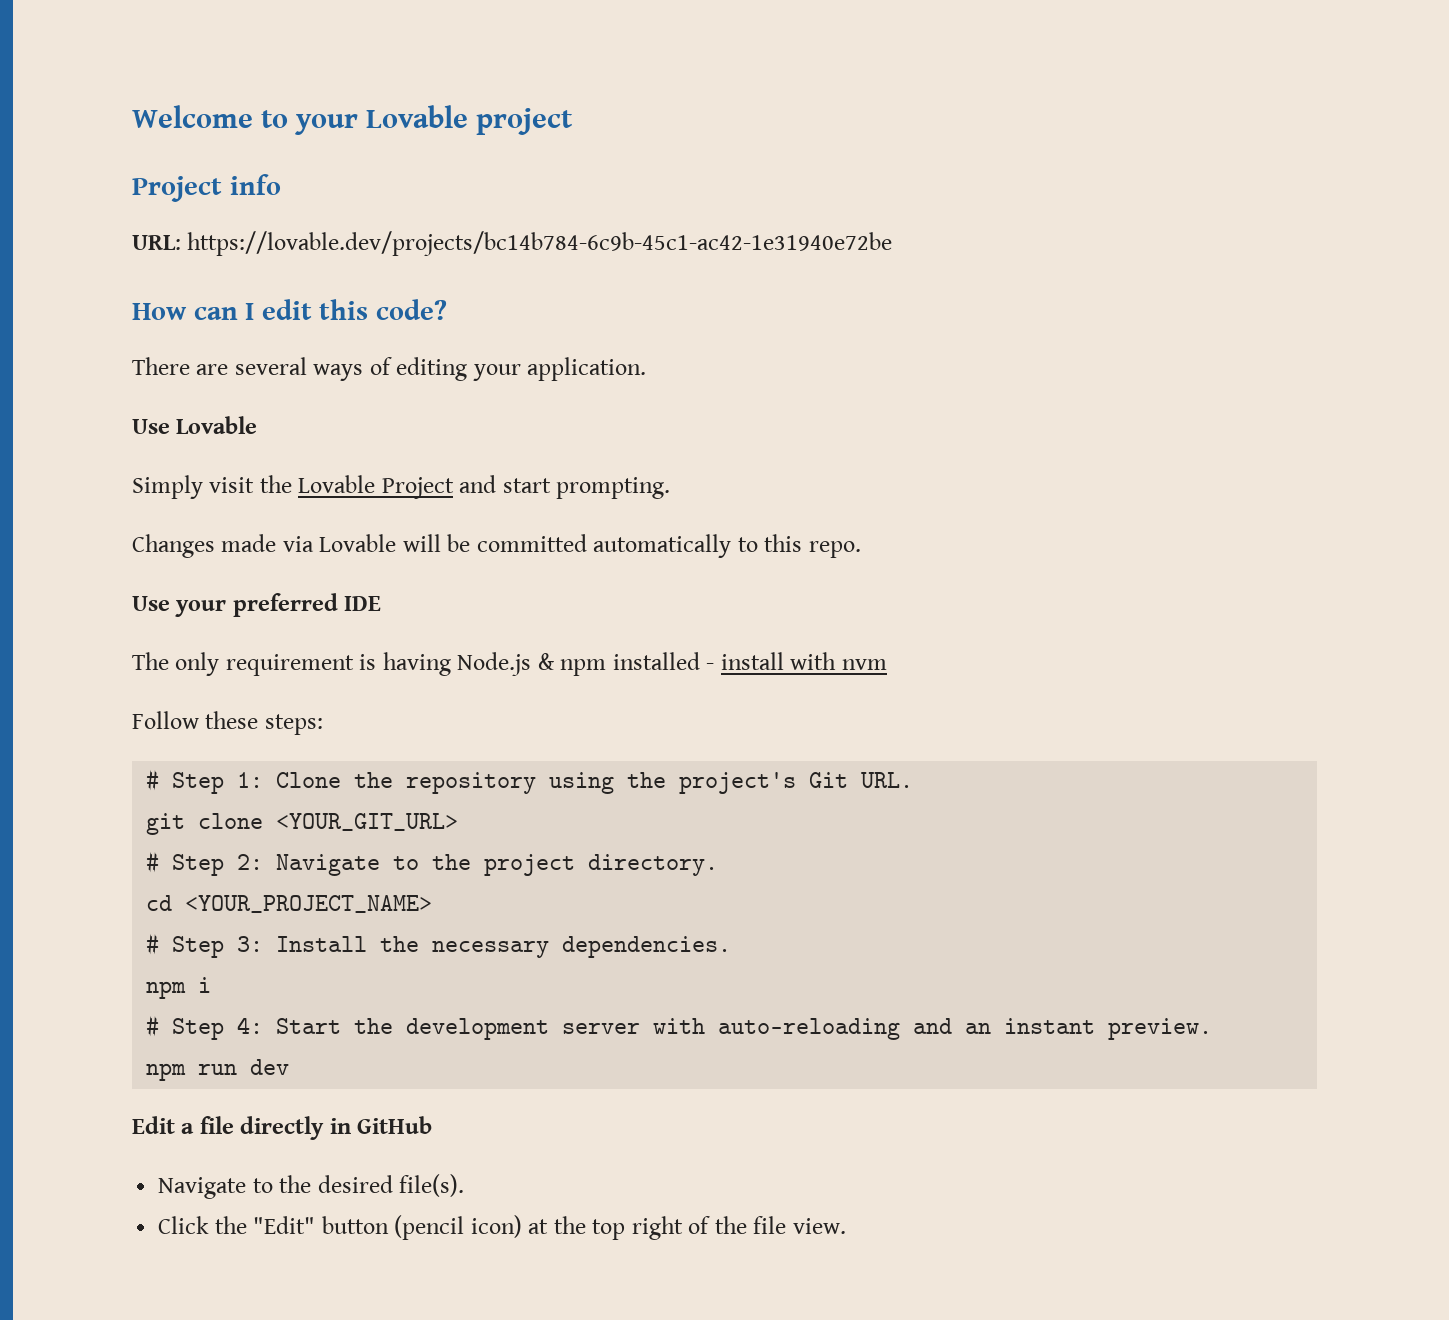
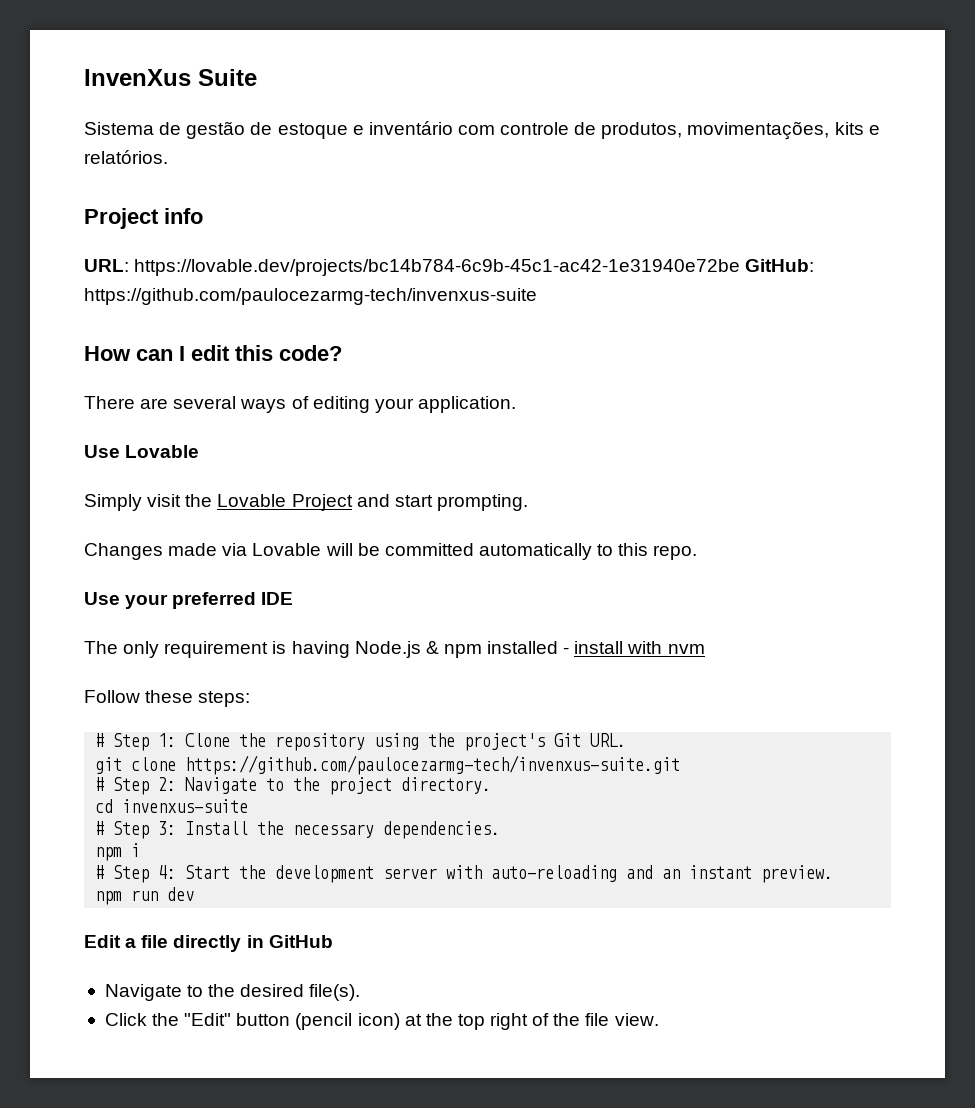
[132,105,574,135] Welcome to your Lovable project -> [84,69,257,86] [84,121,880,140] [84,150,168,164] InvenXus Suite // Sistema de gestão de estoque e inventário com controle de produtos, movimentações, kits e relatórios.
(893, 243) none -> [745,259,815,272] [84,288,537,305] GitHub: https://github.com/paulocezarmg-tech/invenxus-suite
[276,813,459,831] <YOUR_GIT_URL> -> [185,755,681,775] https://github.com/paulocezarmg-tech/invenxus-suite.git
[185,895,433,913] <YOUR_PROJECT_NAME> -> [122,799,249,813] invenxus-suite

